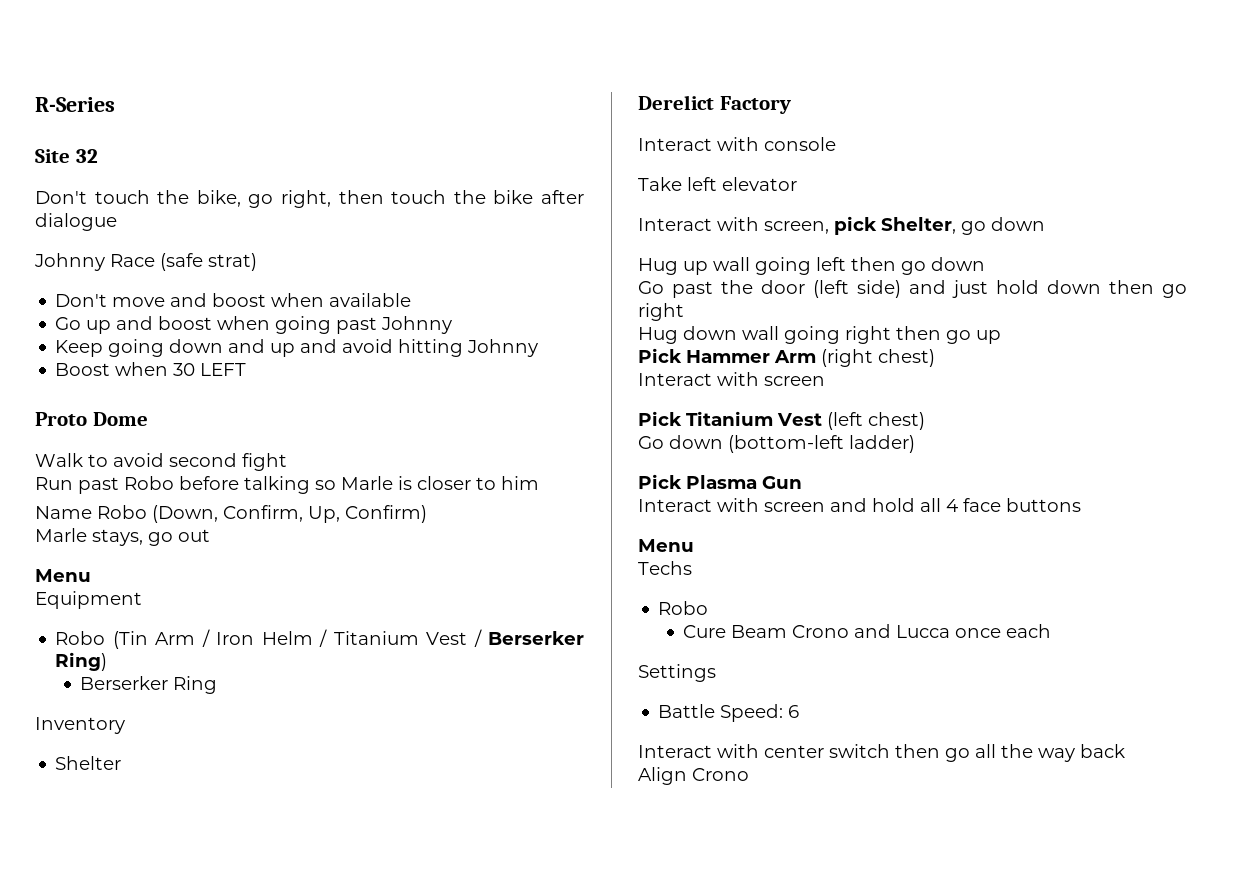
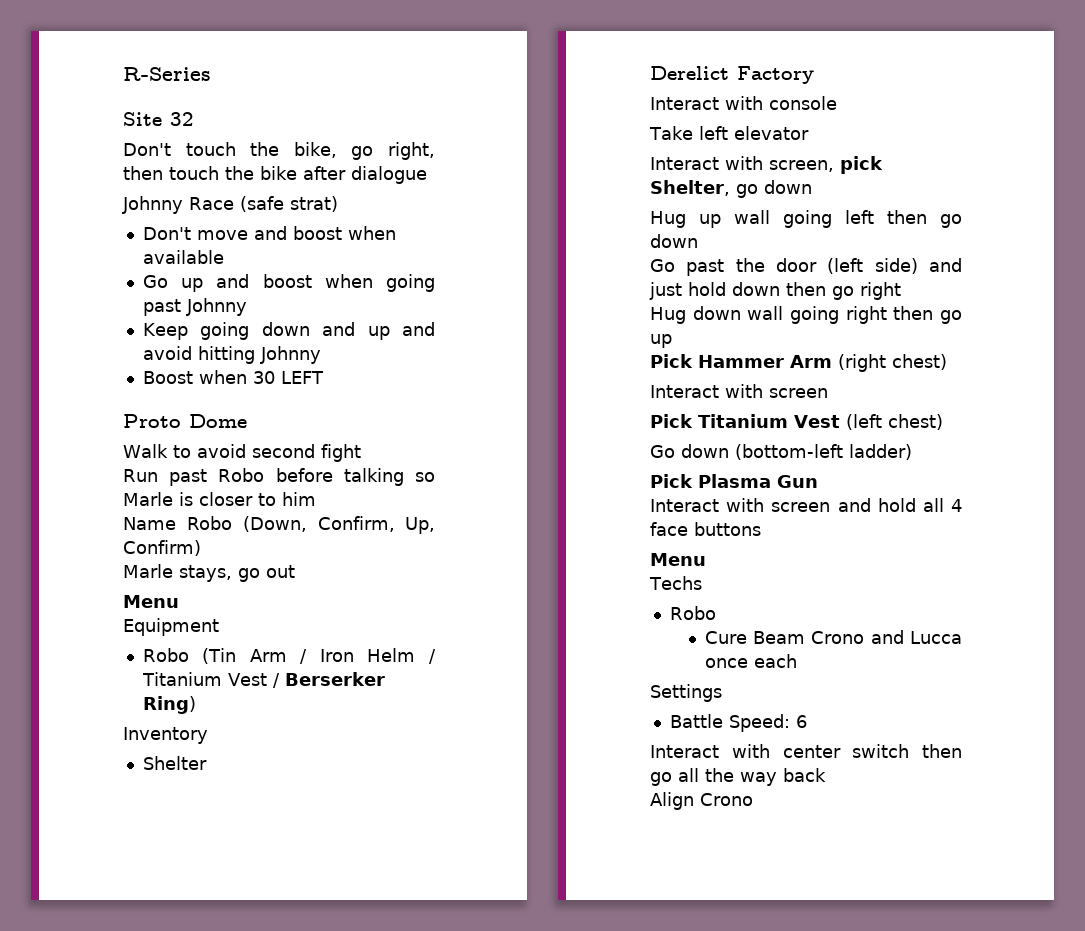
[80,676,218,694] // Berserker Ring -> (196, 705) none

